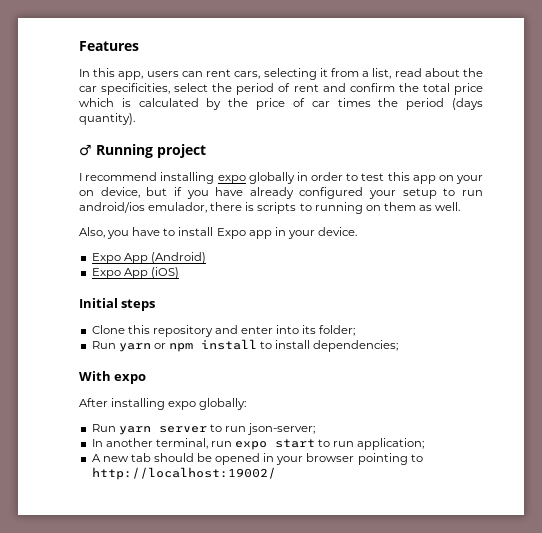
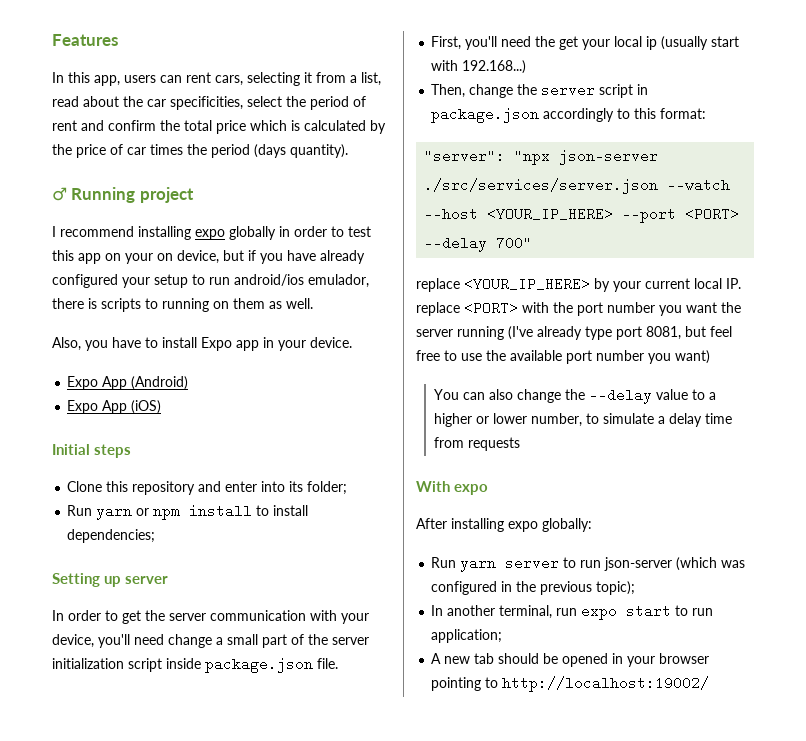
(399, 346) none -> [52,573,169,587] [52,610,369,624] [52,634,369,648] [52,657,338,673] [431,36,740,50] [431,60,527,74] [431,83,649,98] [431,107,707,123] [424,149,659,165] [424,178,731,194] [424,207,740,223] [424,236,533,252] [416,277,741,292] [416,301,741,316] [416,326,732,340] [416,350,710,364] [433,388,716,404] [433,413,732,427] [433,437,520,451] // Setting up server // In order to get the server communication with your device, you'll need change a small part of the server initialization script inside package.json file. // First, you'll need the get your local ip (usually start with 192.168...) // Then, change the server script in package.json accordingly to this format: // "server": "npx json-server ./src/services/server.json --watch --host <YOUR_IP_HERE> --port <PORT> --delay 700" // replace <YOUR_IP_HERE> by your current local IP. replace <PORT> with the port number you want the server running (I've already type port 8081, but feel free to use the available port number you want) // You can also change the --delay value to a higher or lower number, to simulate a delay time from requests
[247,423,316,435] json-server; -> [604,557,746,571] [431,581,636,595] json-server (which was configured in the previous topic);

